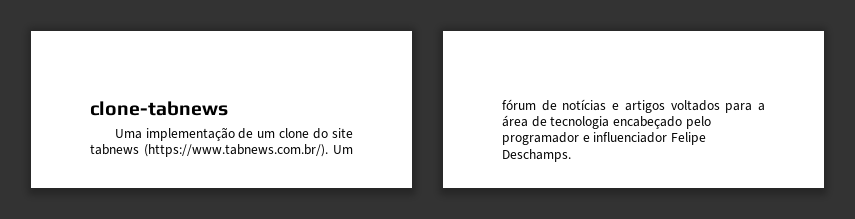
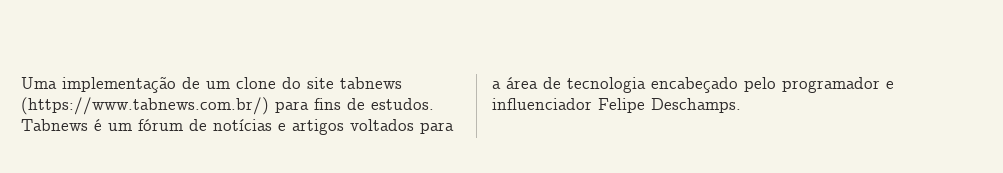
[90,101,228,116] clone-tabnews // -> (21, 83) none
[144,144,353,157] (https://www.tabnews.com.br/). Um -> [21,97,434,115] [21,119,132,131] (https://www.tabnews.com.br/) para fins de estudos. Tabnews é um

